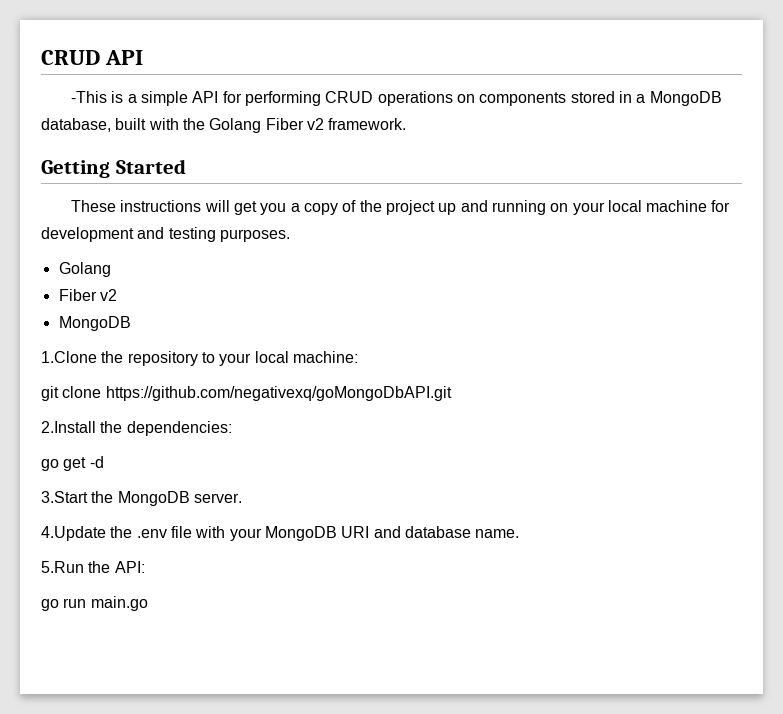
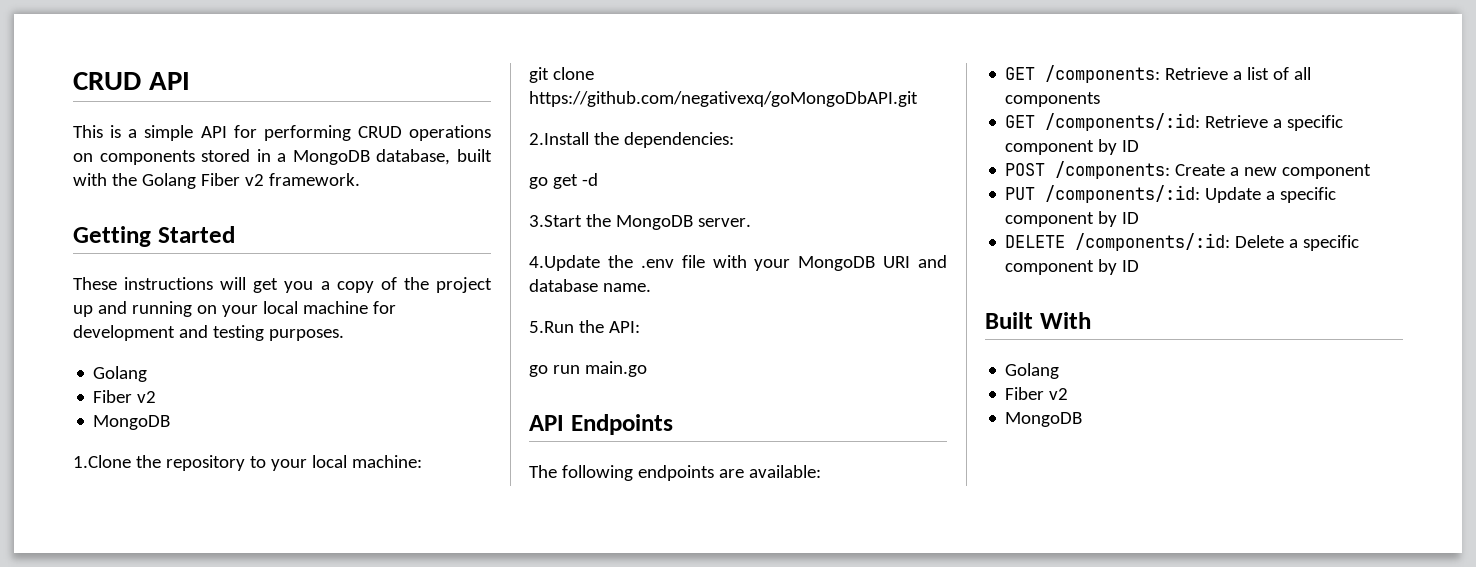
[71,91,108,103] -This -> [73,125,103,138] This
(148, 603) none -> [529,414,673,435] [529,465,821,481] [1005,65,1312,83] [1005,92,1101,107] [1005,113,1344,131] [1005,139,1140,155] [1005,161,1372,179] [1005,185,1337,203] [1005,211,1140,227] [1005,233,1360,251] [1005,259,1140,275] [985,312,1091,329] [1005,363,1060,379] [1005,387,1069,400] [1005,412,1083,427] // API Endpoints // The following endpoints are available: // GET /components: Retrieve a list of all components // GET /components/:id: Retrieve a specific component by ID // POST /components: Create a new component // PUT /components/:id: Update a specific component by ID // DELETE /components/:id: Delete a specific component by ID // Built With // Golang // Fiber v2 // MongoDB

